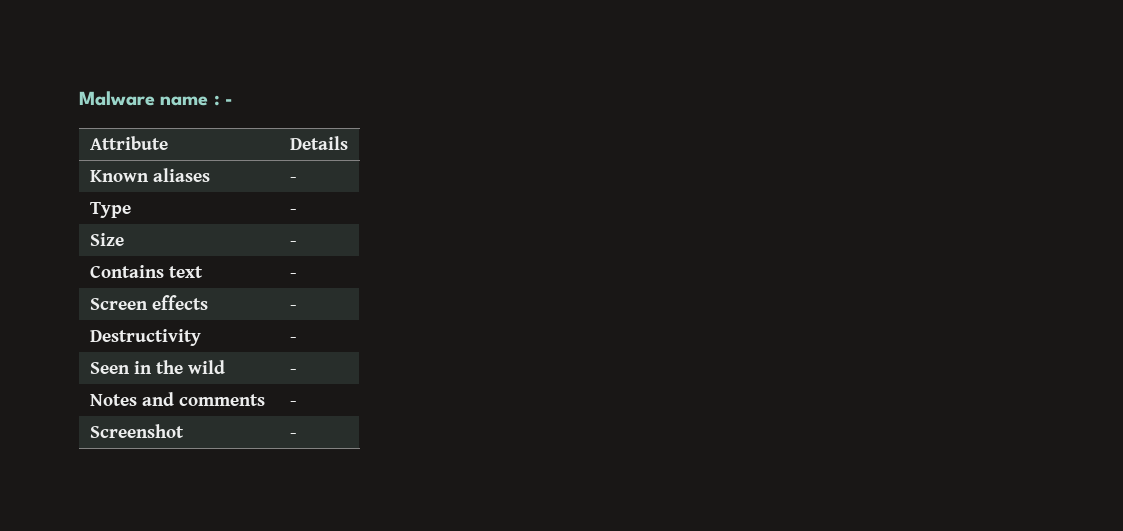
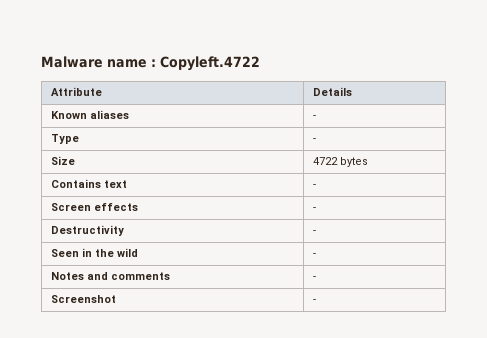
[225,99,234,105] - -> [160,56,260,71] Copyleft.4722
[289,241,297,246] - -> [312,157,368,167] 4722 bytes

